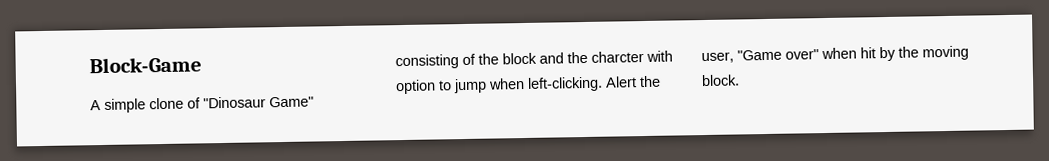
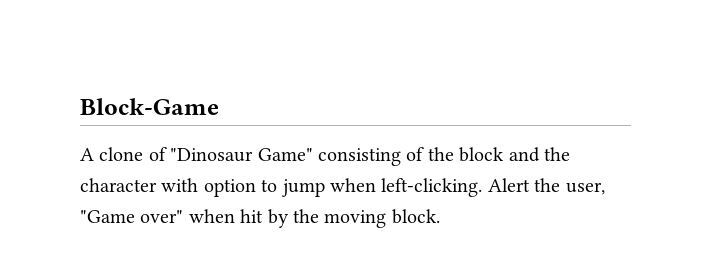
[104,98,146,113] simple -> (94, 154) none
[591,51,644,63] charcter -> [80,178,157,192] character

